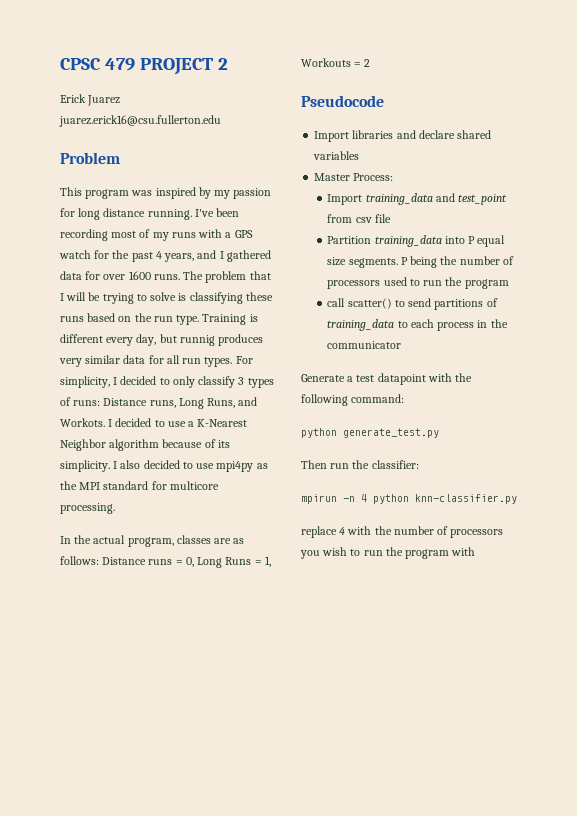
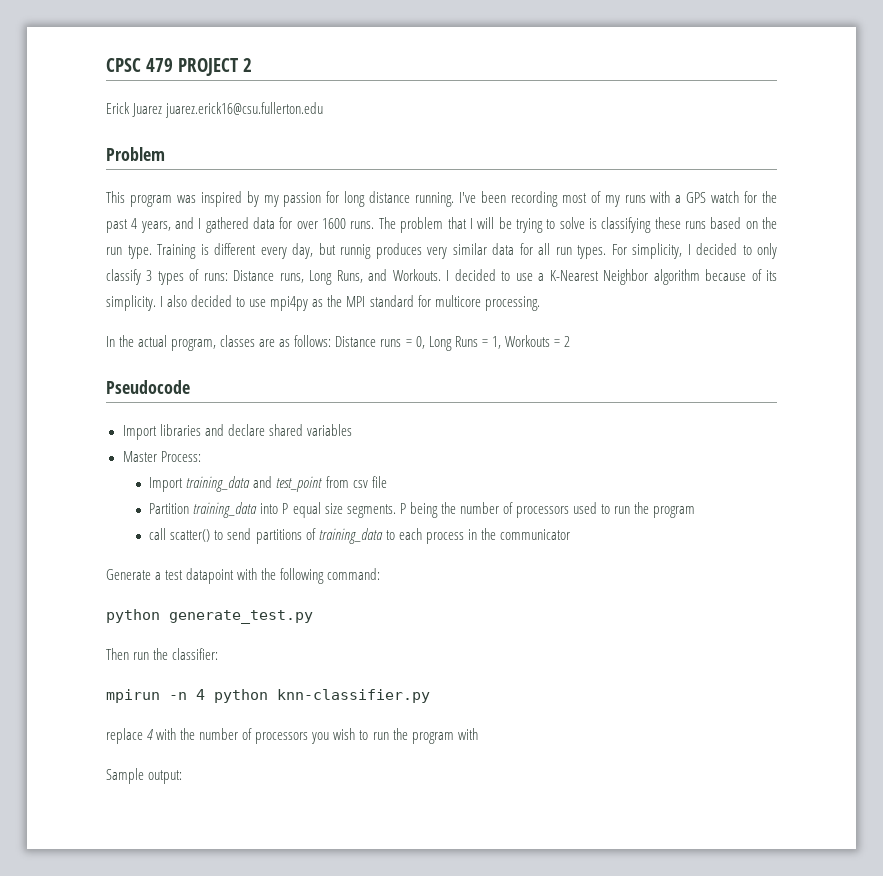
[60,418,105,427] Workots. -> [392,269,441,281] Workouts.
(476, 551) none -> [106,768,183,784] // Sample output:

